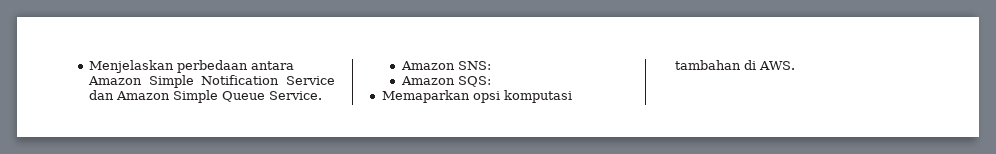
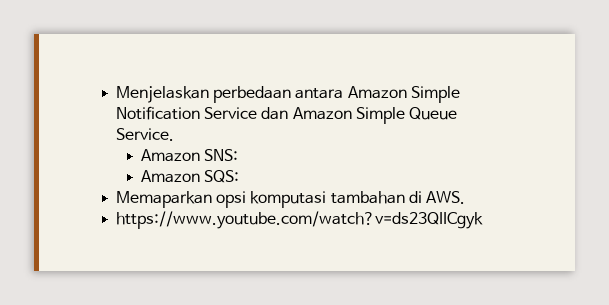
(795, 65) none -> [116,211,484,229] // https://www.youtube.com/watch?v=ds23QIICgyk

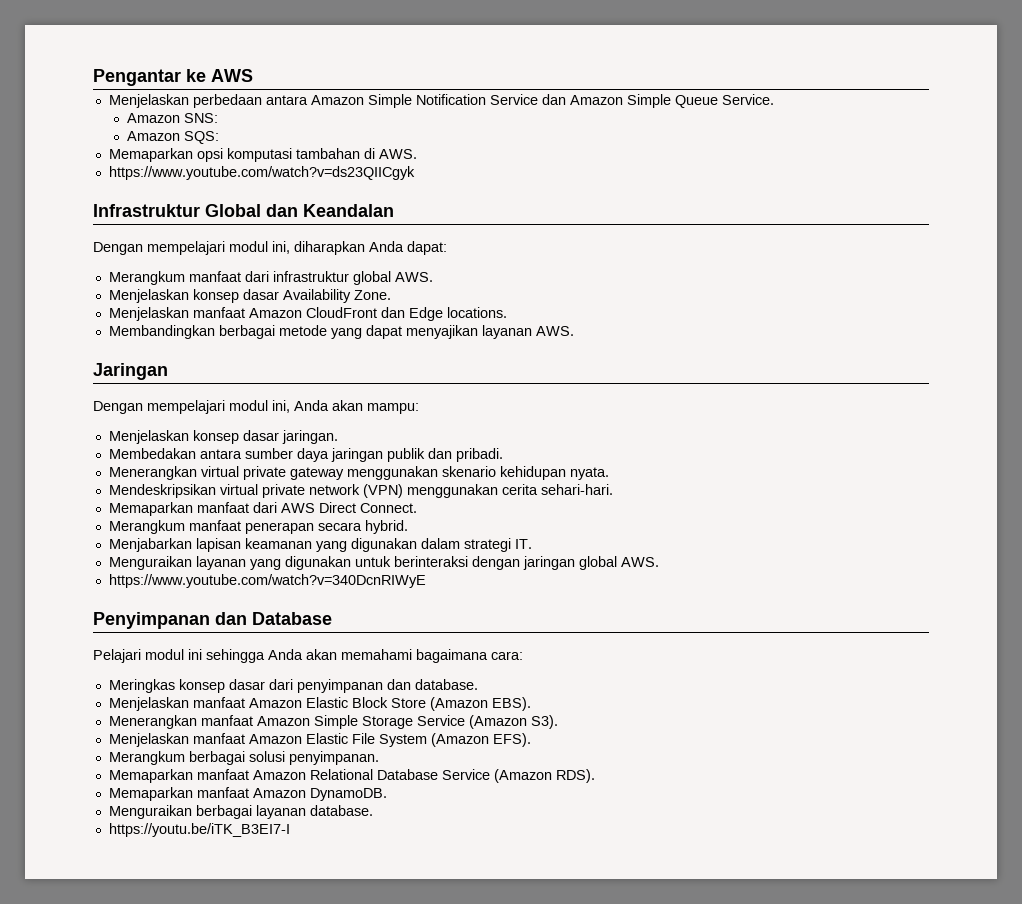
(116, 94) none -> [93,69,253,86] Pengantar ke AWS //
(484, 220) none -> [93,204,394,217] [93,241,447,255] [108,271,433,285] [108,289,391,303] [108,307,507,321] [108,325,574,339] [93,363,168,380] [93,400,419,414] [108,430,338,444] [108,448,503,462] [108,466,609,480] [108,484,613,498] [108,502,417,516] [108,520,408,534] [108,538,532,552] [108,556,659,570] [108,574,426,588] [93,612,332,629] [93,649,523,663] [108,679,478,693] [108,697,531,711] [108,715,558,729] [108,733,531,747] [108,751,379,765] [108,769,595,783] [108,787,387,801] [108,805,373,819] [108,823,290,837] // Infrastruktur Global dan Keandalan // Dengan mempelajari modul ini, diharapkan Anda dapat: // Merangkum manfaat dari infrastruktur global AWS. // Menjelaskan konsep dasar Availability Zone. // Menjelaskan manfaat Amazon CloudFront dan Edge locations. // Membandingkan berbagai metode yang dapat menyajikan layanan AWS. // Jaringan // Dengan mempelajari modul ini, Anda akan mampu: // Menjelaskan konsep dasar jaringan. // Membedakan antara sumber daya jaringan publik dan pribadi. // Menerangkan virtual private gateway menggunakan skenario kehidupan nyata. // Mendeskripsikan virtual private network (VPN) menggunakan cerita sehari-hari. // Memaparkan manfaat dari AWS Direct Connect. // Merangkum manfaat penerapan secara hybrid. // Menjabarkan lapisan keamanan yang digunakan dalam strategi IT. // Menguraikan layanan yang digunakan untuk berinteraksi dengan jaringan global AWS. // https://www.youtube.com/watch?v=340DcnRIWyE // Penyimpanan dan Database // Pelajari modul ini sehingga Anda akan memahami bagaimana cara: // Meringkas konsep dasar dari penyimpanan dan database. // Menjelaskan manfaat Amazon Elastic Block Store (Amazon EBS). // Menerangkan manfaat Amazon Simple Storage Service (Amazon S3). // Menjelaskan manfaat Amazon Elastic File System (Amazon EFS). // Merangkum berbagai solusi penyimpanan. // Memaparkan manfaat Amazon Relational Database Service (Amazon RDS). // Memaparkan manfaat Amazon DynamoDB. // Menguraikan berbagai layanan database. // https://youtu.be/iTK_B3EI7-I

